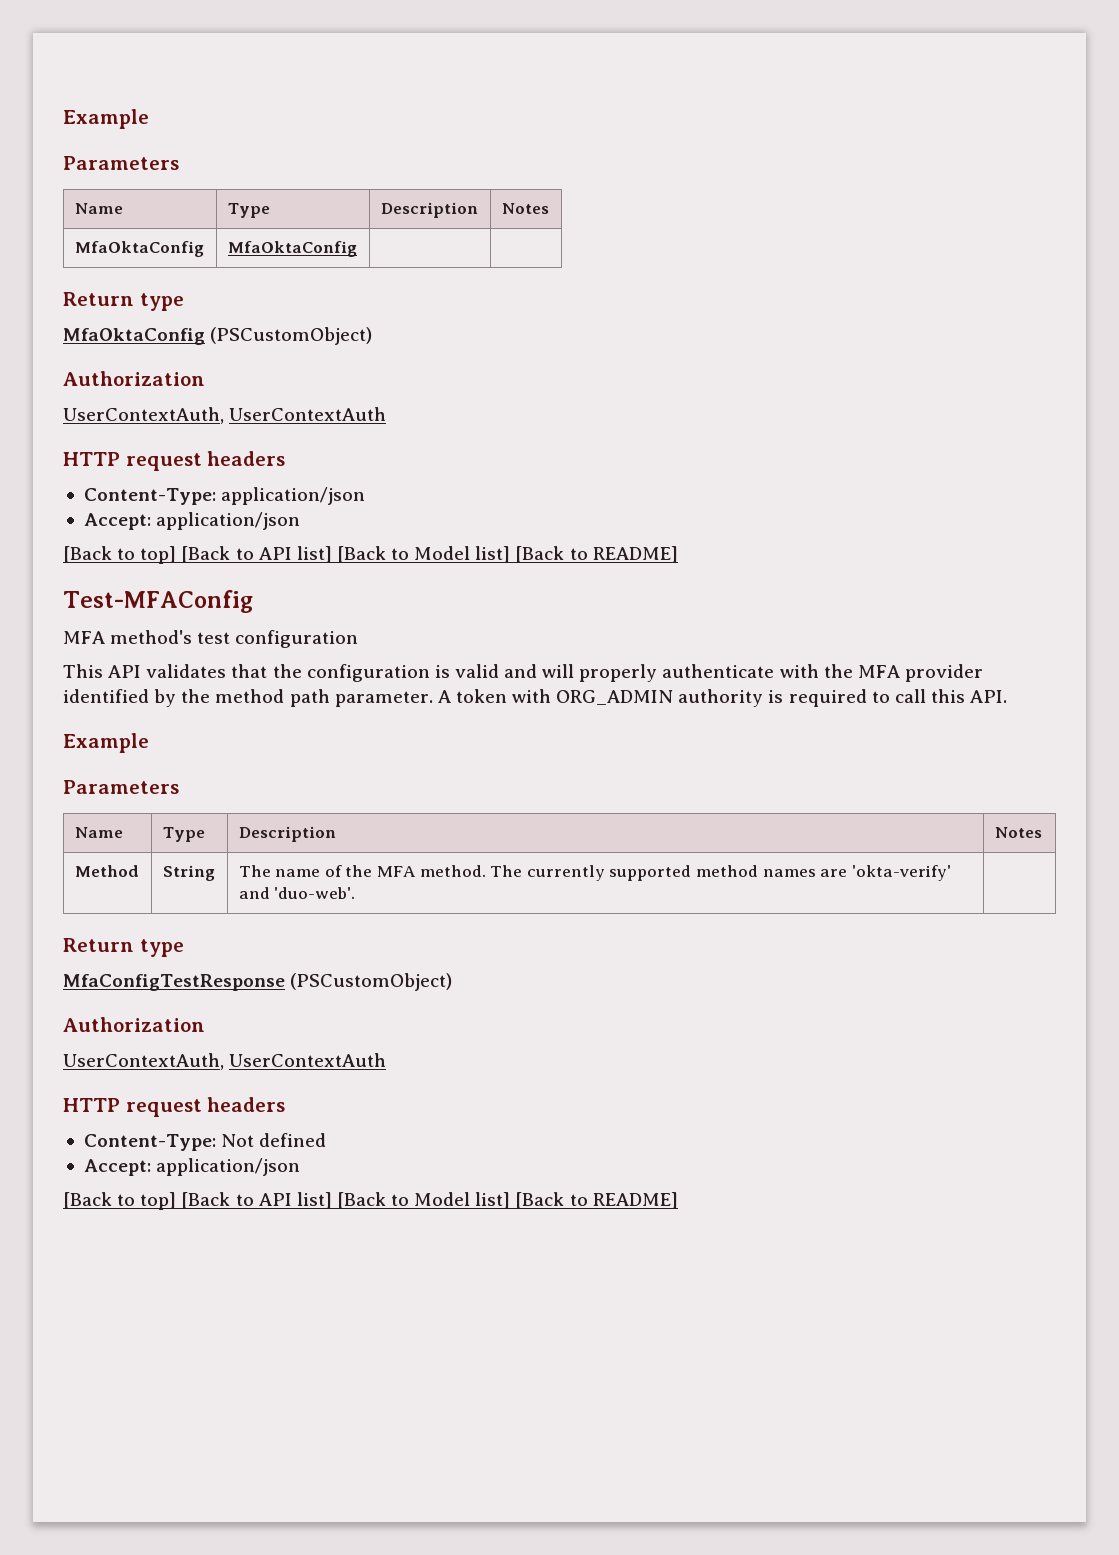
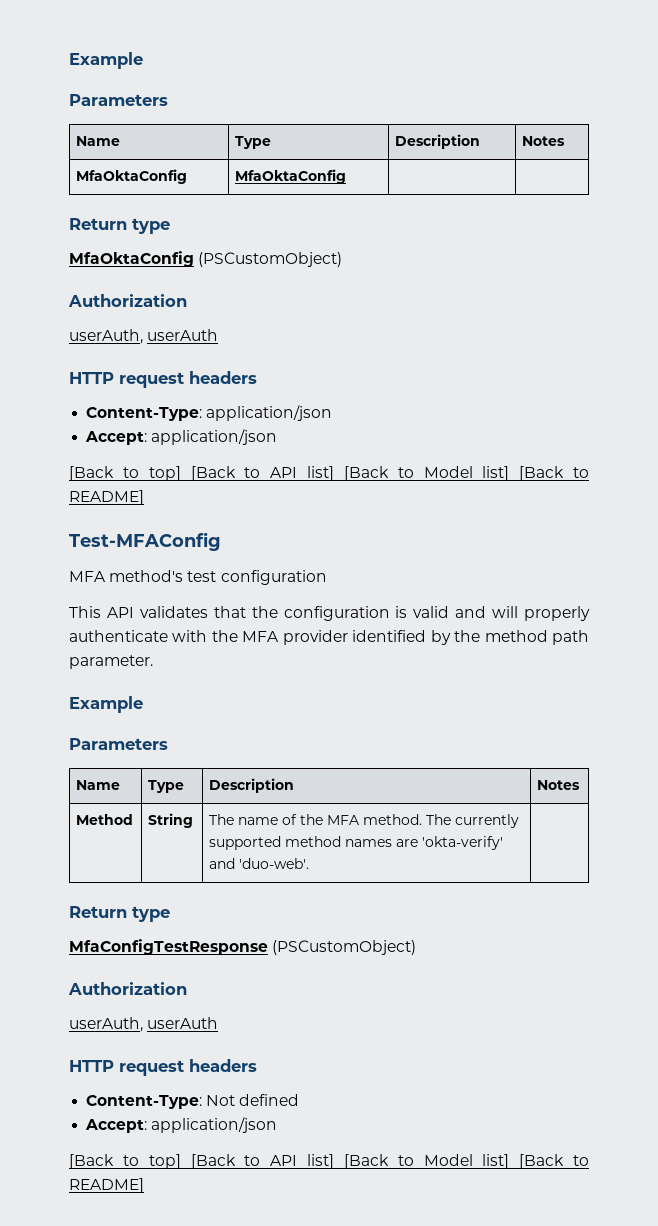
[63,407,387,424] UserContextAuth, UserContextAuth -> [69,329,219,344] userAuth, userAuth
[437,689,1008,707] A token with ORG_ADMIN authority is required to call this API. -> (153, 662) none
[63,1053,387,1070] UserContextAuth, UserContextAuth -> [69,1017,219,1032] userAuth, userAuth

